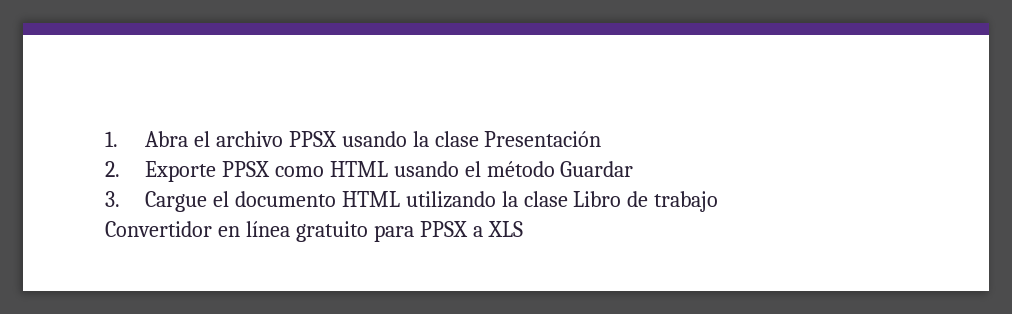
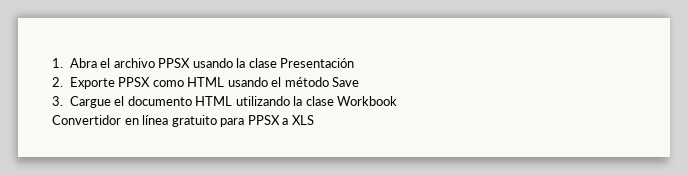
[560,161,634,177] Guardar -> [332,77,360,87] Save
[573,191,719,212] Libro de trabajo -> [337,96,398,106] Workbook

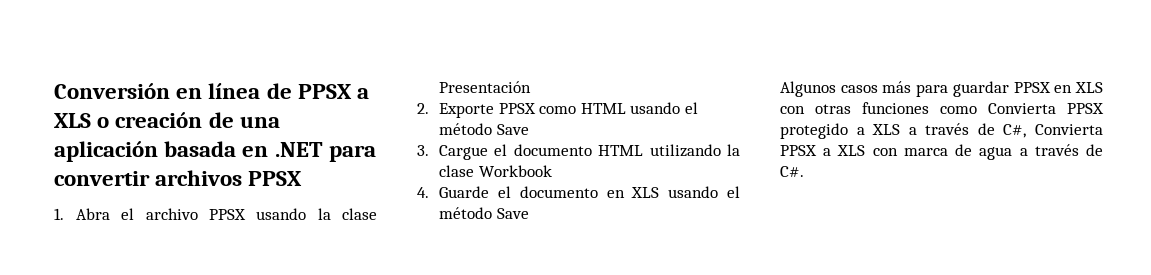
(52, 63) none -> [54,83,370,99] [54,112,280,128] [54,141,376,162] [54,170,303,186] Conversión en línea de PPSX a XLS o creación de una aplicación basada en .NET para convertir archivos PPSX //
[52,115,314,127] Convertidor en línea gratuito para PPSX a XLS -> [417,186,740,198] [439,207,529,219] [780,81,1103,97] [780,102,1104,114] [780,123,1103,139] [780,144,1103,160] [780,166,804,177] 4. Guarde el documento en XLS usando el método Save // Algunos casos más para guardar PPSX en XLS con otras funciones como Convierta PPSX protegido a XLS a través de C#, Convierta PPSX a XLS con marca de agua a través de C#.

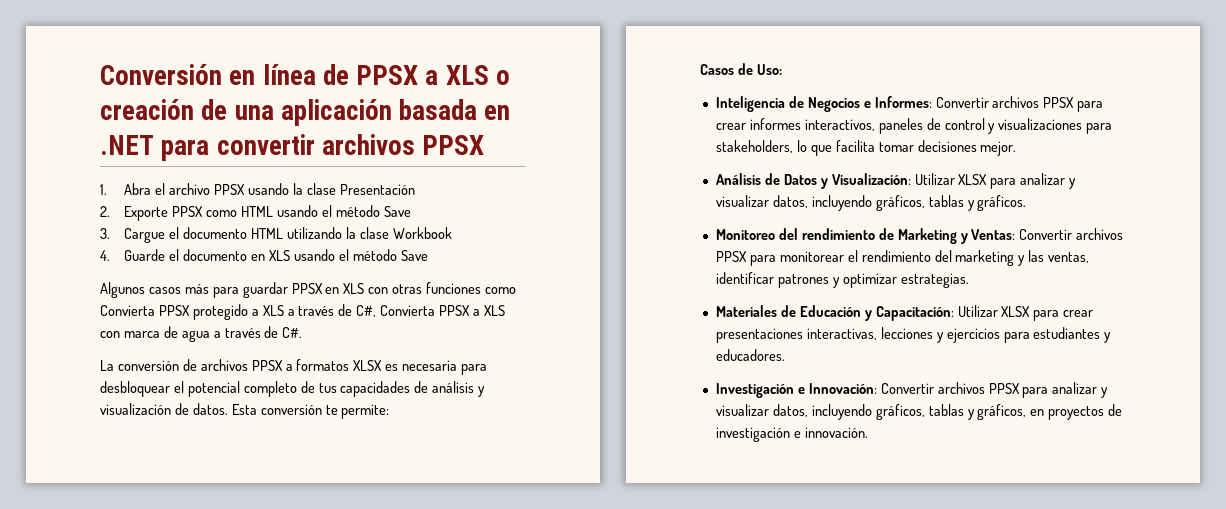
(804, 171) none -> [100,359,488,375] [100,381,486,397] [100,403,390,419] [700,63,782,75] [715,96,1104,112] [715,118,1113,134] [715,140,1017,156] [715,173,1077,189] [715,195,1027,211] [715,228,1124,244] [715,250,1090,266] [715,272,969,288] [715,305,1094,321] [715,327,1112,343] [715,349,785,361] [715,382,1109,398] [715,404,1123,420] [715,427,868,442] // La conversión de archivos PPSX a formatos XLSX es necesaria para desbloquear el potencial completo de tus capacidades de análisis y visualización de datos. Esta conversión te permite: // Casos de Uso: // Inteligencia de Negocios e Informes: Convertir archivos PPSX para crear informes interactivos, paneles de control y visualizaciones para stakeholders, lo que facilita tomar decisiones mejor. // Análisis de Datos y Visualización: Utilizar XLSX para analizar y visualizar datos, incluyendo gráficos, tablas y gráficos. // Monitoreo del rendimiento de Marketing y Ventas: Convertir archivos PPSX para monitorear el rendimiento del marketing y las ventas, identificar patrones y optimizar estrategias. // Materiales de Educación y Capacitación: Utilizar XLSX para crear presentaciones interactivas, lecciones y ejercicios para estudiantes y educadores. // Investigación e Innovación: Convertir archivos PPSX para analizar y visualizar datos, incluyendo gráficos, tablas y gráficos, en proyectos de investigación e innovación.

